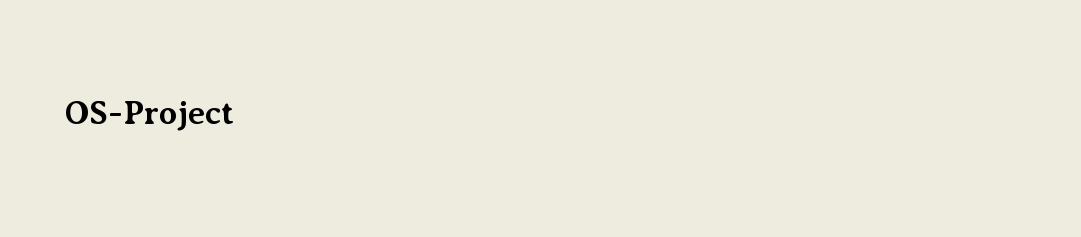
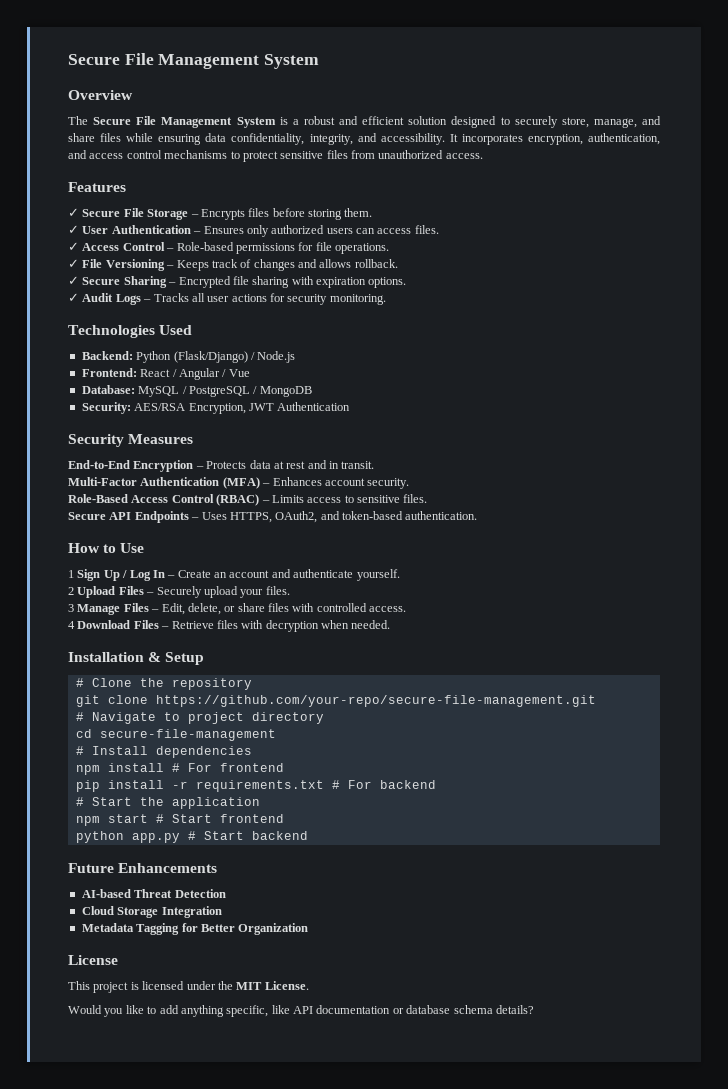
[64,101,234,131] OS-Project -> [68,53,320,69] [68,90,133,100] [68,116,661,128] [68,133,660,145] [68,150,483,162] [68,182,126,192] [68,208,373,220] [68,225,439,237] [68,242,389,254] [68,259,398,271] [68,276,407,288] [68,293,386,305] [68,325,193,338] [81,351,296,363] [81,368,250,380] [81,385,312,397] [81,402,351,414] [68,434,194,447] [68,460,375,472] [68,477,410,489] [68,494,428,506] [68,511,478,523] [68,543,145,553] [68,569,400,581] [68,586,290,598] [68,603,407,615] [68,620,391,632] [68,652,205,665] [75,678,252,690] [75,695,596,707] [75,712,324,724] [75,729,276,741] [75,746,252,758] [75,763,284,775] [75,780,436,792] [75,797,260,809] [75,814,284,826] [75,831,308,843] [68,863,218,873] [81,889,226,898] [81,906,222,918] [81,923,309,935] [68,955,118,965] [68,981,309,993] [68,1005,534,1017] Secure File Management System // Overview // The Secure File Management System is a robust and efficient solution designed to securely store, manage, and share files while ensuring data confidentiality, integrity, and accessibility. It incorporates encryption, authentication, and access control mechanisms to protect sensitive files from unauthorized access. // Features // ✓ Secure File Storage – Encrypts files before storing them. // ✓ User Authentication – Ensures only authorized users can access files. // ✓ Access Control – Role-based permissions for file operations. // ✓ File Versioning – Keeps track of changes and allows rollback. // ✓ Secure Sharing – Encrypted file sharing with expiration options. // ✓ Audit Logs – Tracks all user actions for security monitoring. // Technologies Used // Backend: Python (Flask/Django) / Node.js // Frontend: React / Angular / Vue // Database: MySQL / PostgreSQL / MongoDB // Security: AES/RSA Encryption, JWT Authentication // Security Measures // End-to-End Encryption – Protects data at rest and in transit. // Multi-Factor Authentication (MFA) – Enhances account security. // Role-Based Access Control (RBAC) – Limits access to sensitive files. // Secure API Endpoints – Uses HTTPS, OAuth2, and token-based authentication. // How to Use // 1 Sign Up / Log In – Create an account and authenticate yourself. // 2 Upload Files – Securely upload your files. // 3 Manage Files – Edit, delete, or share files with controlled access. // 4 Download Files – Retrieve files with decryption when needed. // Installation & Setup // # Clone the repository // git clone https://github.com/your-repo/secure-file-management.git // # Navigate to project directory // cd secure-file-management // # Install dependencies // npm install # For frontend // pip install -r requirements.txt # For backend // # Start the application // npm start # Start frontend // python app.py # Start backend // Future Enhancements // AI-based Threat Detection // Cloud Storage Integration // Metadata Tagging for Better Organization // License // This project is licensed under the MIT License. // Would you like to add anything specific, like API documentation or database schema details?

